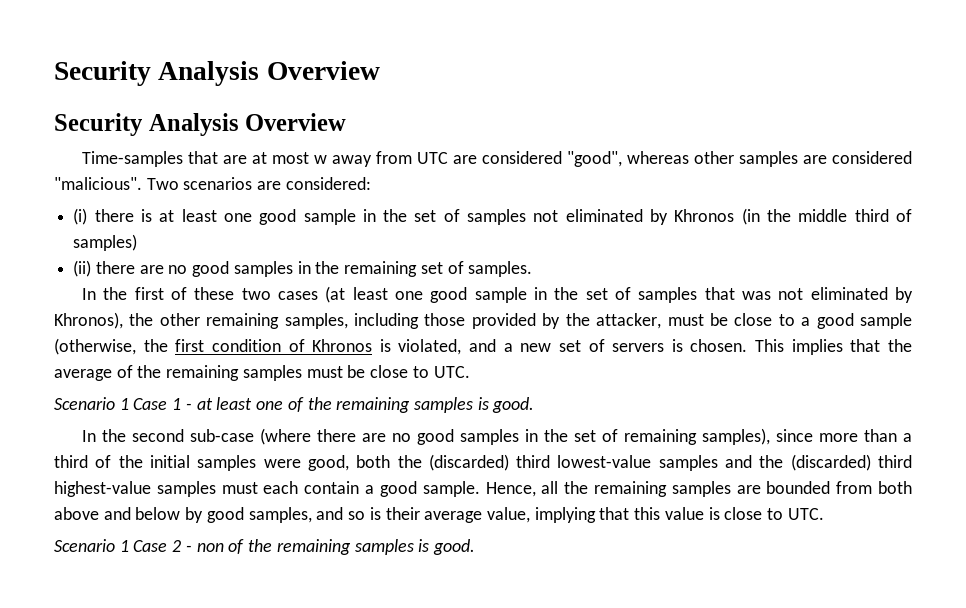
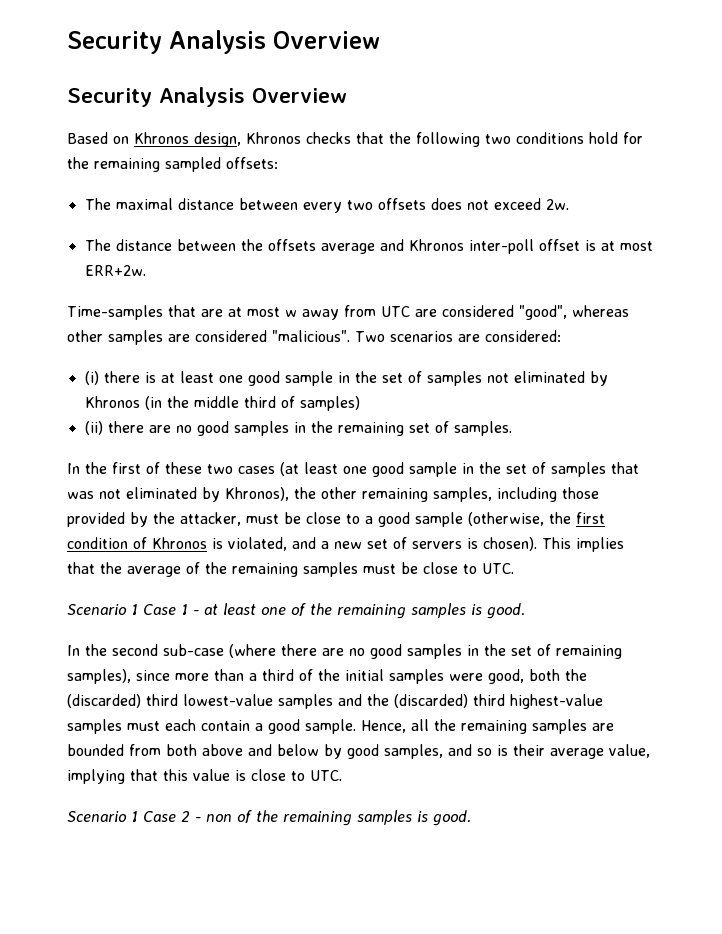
(347, 122) none -> [67,132,643,147] [67,157,278,172] [84,198,569,213] [84,239,653,254] [84,265,146,276] // Based on Khronos design, Khronos checks that the following two conditions hold for the remaining sampled offsets: // The maximal distance between every two offsets does not exceed 2w. // The distance between the offsets average and Khronos inter-poll offset is at most ERR+2w.
[690,339,748,352] chosen. -> [483,537,537,551] chosen).

